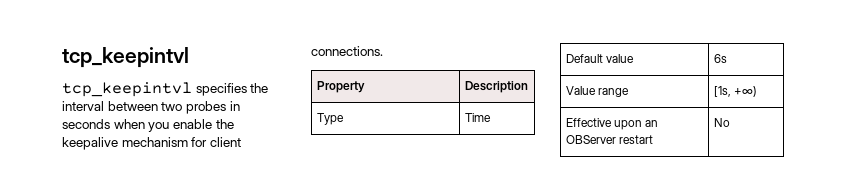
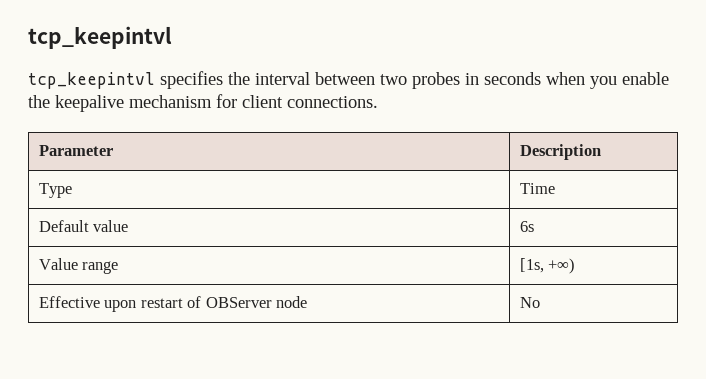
[316,81,365,93] Property -> [39,145,114,156] Parameter
[644,120,658,127] [565,135,653,144] an OBServer restart -> [140,296,308,308] restart of OBServer node

